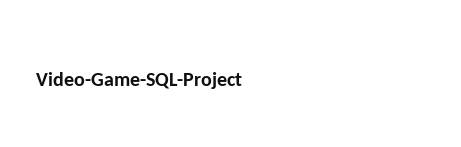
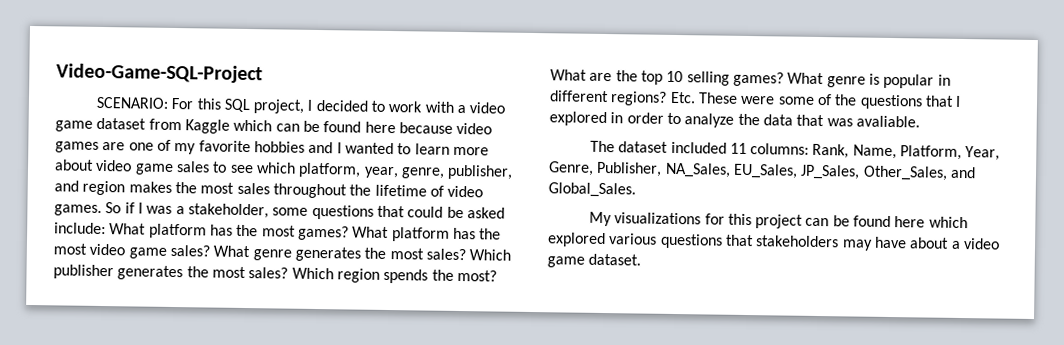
(242, 80) none -> [95,96,506,114] [55,117,493,135] [55,139,489,156] [54,159,514,180] [54,180,484,199] [54,202,505,220] [54,222,502,242] [53,243,512,262] [53,264,497,284] [550,69,951,89] [549,90,962,110] [549,111,920,128] [589,140,1001,161] [548,161,976,181] [548,182,636,198] [588,211,968,229] [547,232,1000,251] [547,253,642,268] // SCENARIO: For this SQL project, I decided to work with a video game dataset from Kaggle which can be found here because video games are one of my favorite hobbies and I wanted to learn more about video game sales to see which platform, year, genre, publisher, and region makes the most sales throughout the lifetime of video games. So if I was a stakeholder, some questions that could be asked include: What platform has the most games? What platform has the most video game sales? What genre generates the most sales? Which publisher generates the most sales? Which region spends the most? What are the top 10 selling games? What genre is popular in different regions? Etc. These were some of the questions that I explored in order to analyze the data that was avaliable. // The dataset included 11 columns: Rank, Name, Platform, Year, Genre, Publisher, NA_Sales, EU_Sales, JP_Sales, Other_Sales, and Global_Sales. // My visualizations for this project can be found here which explored various questions that stakeholders may have about a video game dataset.

